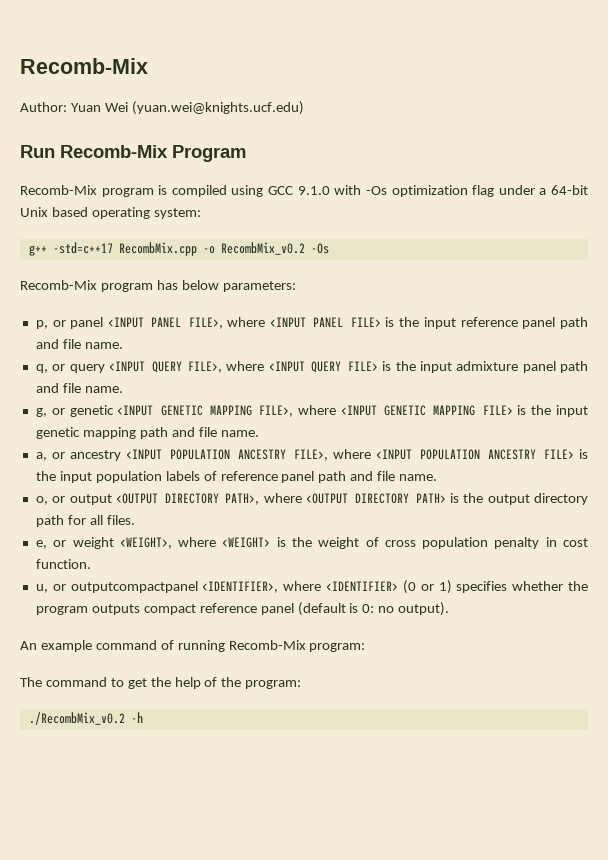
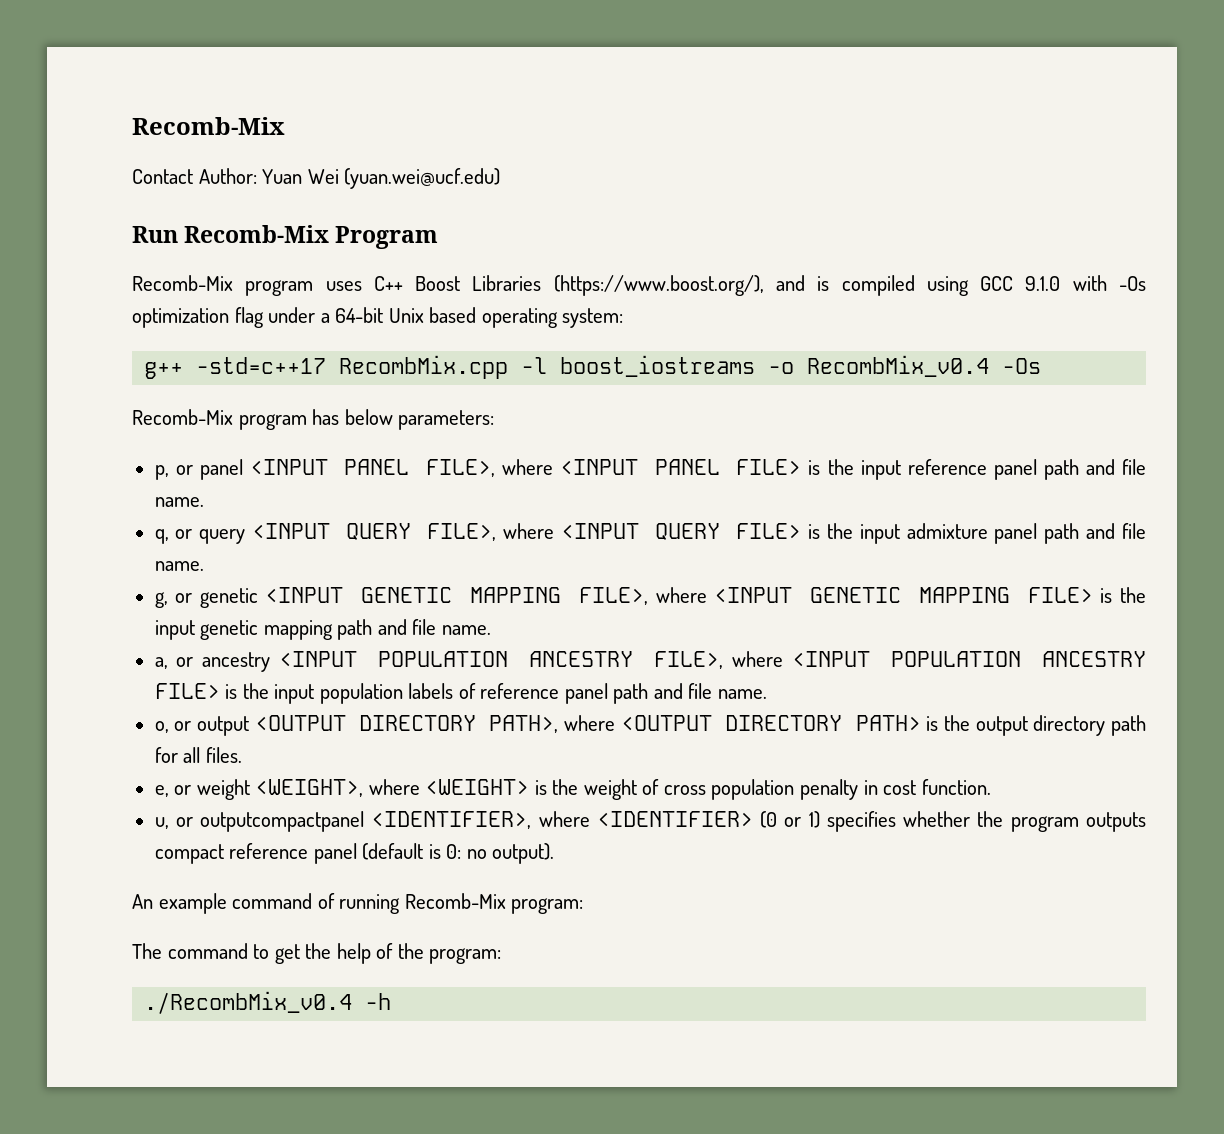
(148, 66) none -> [132,169,193,184] Contact
[131,101,304,115] (yuan.wei@knights.ucf.edu) -> [344,168,501,189] (yuan.wei@ucf.edu)
(154, 192) none -> [325,275,805,296] uses C++ Boost Libraries (https://www.boost.org/), and
[202,242,305,255] -o RecombMix_v0.2 -> [521,355,990,377] -l boost_iostreams -o RecombMix_v0.4
[28,712,125,725] ./RecombMix_v0.2 -> [144,991,353,1014] ./RecombMix_v0.4

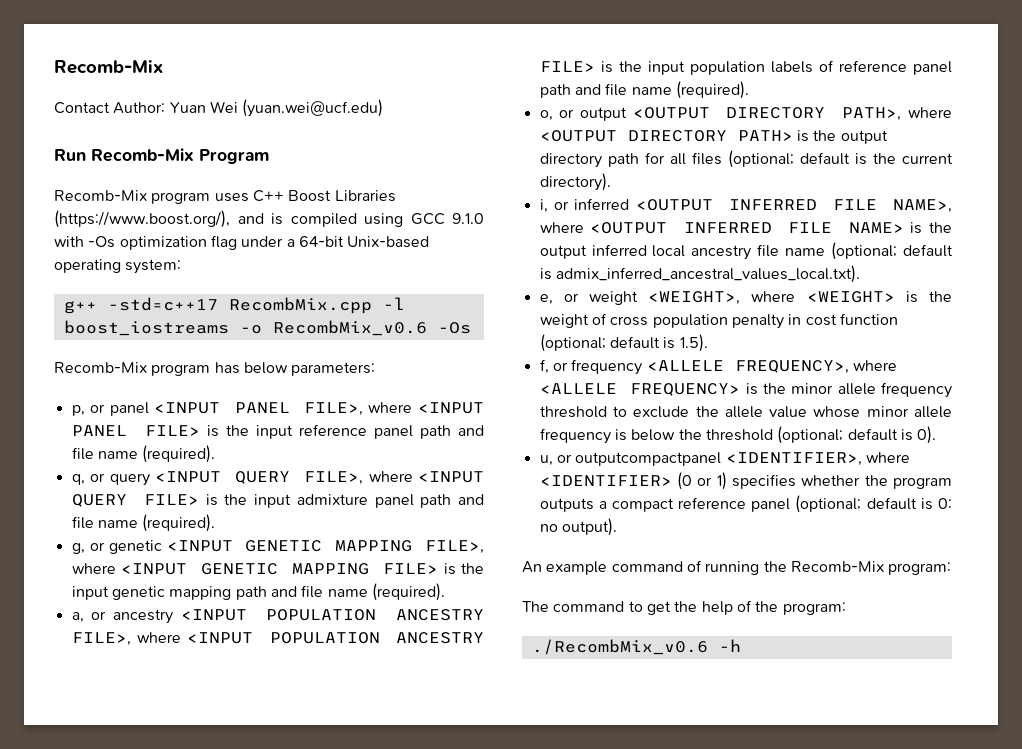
[388,307,477,323] Unix based -> [347,236,430,248] Unix-based
[807,355,990,377] RecombMix_v0.4 -> [272,320,427,336] RecombMix_v0.6
[154,497,204,507] name. -> [97,445,216,463] name (required).
[154,561,204,571] name. -> [97,514,216,532] name (required).
[441,625,491,635] name. -> [327,583,445,601] name (required).
[717,689,767,699] name. -> [631,81,749,99] name (required).
[205,747,242,763] files. -> [691,150,953,168] [539,173,611,191] [539,198,952,213] [539,222,952,234] [539,242,953,260] [539,265,860,283] files (optional; default is the current directory). // i, or inferred <OUTPUT INFERRED FILE NAME>, where <OUTPUT INFERRED FILE NAME> is the output inferred local ancestry file name (optional; default is admix_inferred_ancestral_values_local.txt).
[921,779,991,795] function. -> [839,313,898,325] [539,334,708,352] [539,359,897,375] [539,382,952,398] [539,406,952,418] [539,426,937,444] function (optional; default is 1.5). // f, or frequency <ALLELE FREQUENCY>, where <ALLELE FREQUENCY> is the minor allele frequency threshold to exclude the allele value whose minor allele frequency is below the threshold (optional; default is 0).
(1146, 822) none -> [598,501,607,509] a
[362,843,424,860] (default -> [795,495,917,513] (optional; default
(401, 904) none -> [763,561,787,572] the
[144,991,353,1014] ./RecombMix_v0.4 -> [531,639,708,655] ./RecombMix_v0.6

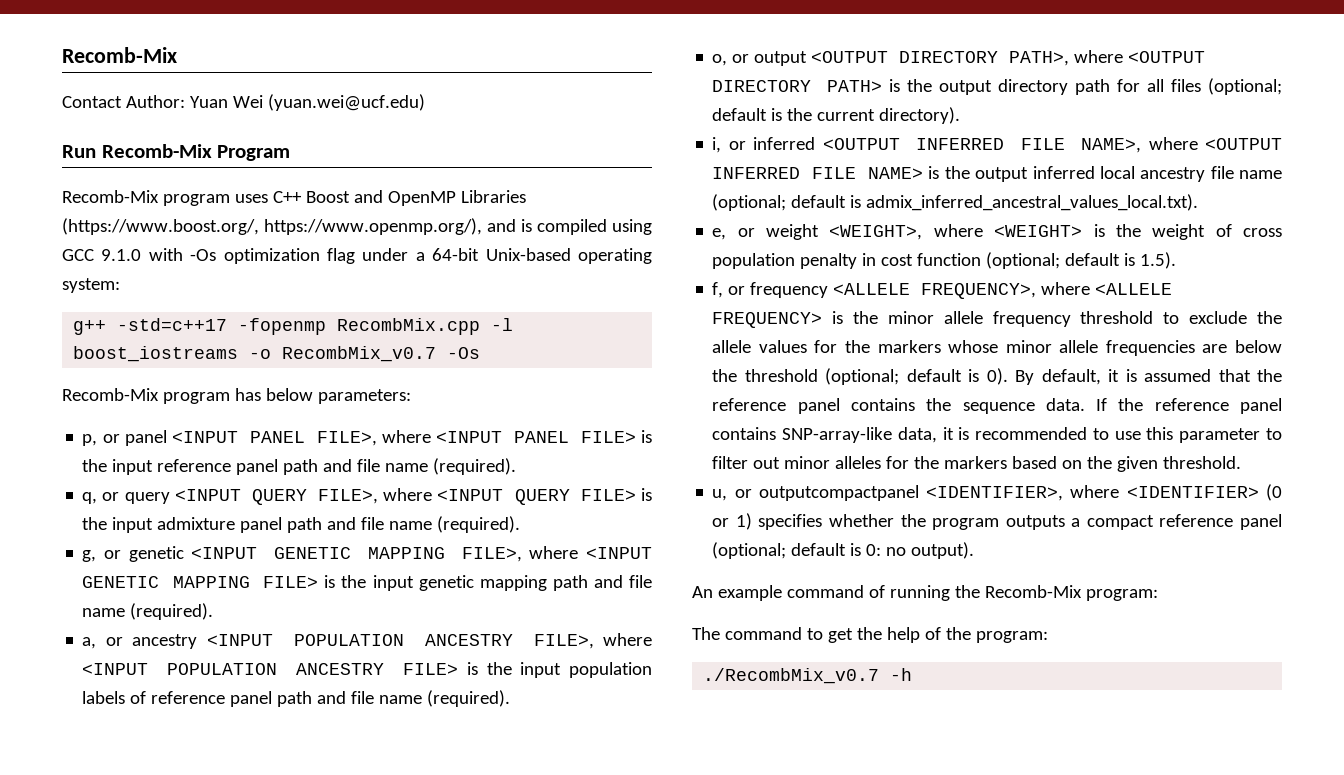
[334,190,396,202] [54,210,230,228] Libraries (https://www.boost.org/), -> [353,190,526,206] [62,218,482,235] and OpenMP Libraries (https://www.boost.org/, https://www.openmp.org/),
(218, 304) none -> [238,318,327,335] -fopenmp
[272,320,427,336] RecombMix_v0.6 -> [282,346,437,362] RecombMix_v0.7
[769,406,808,418] value -> [758,340,941,353] values for the markers
[539,428,627,444] frequency is -> [1105,340,1228,356] frequencies are
(937, 435) none -> [1015,369,1282,385] [712,398,1282,414] [712,427,1282,443] [712,456,1242,472] By default, it is assumed that the reference panel contains the sequence data. If the reference panel contains SNP-array-like data, it is recommended to use this parameter to filter out minor alleles for the markers based on the given threshold.
[531,639,708,655] ./RecombMix_v0.6 -> [703,668,880,684] ./RecombMix_v0.7

